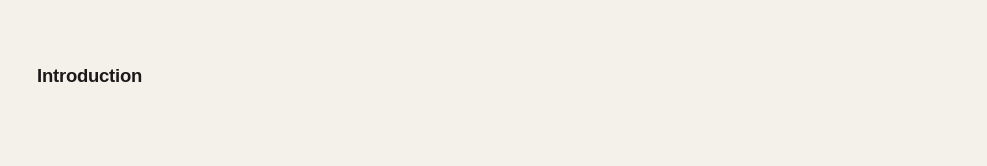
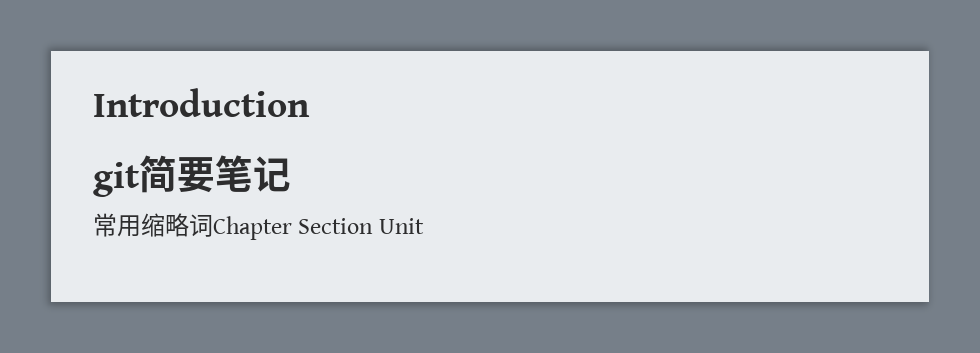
(142, 75) none -> [93,155,291,197] [93,213,424,240] // git简要笔记 // 常用缩略词Chapter Section Unit

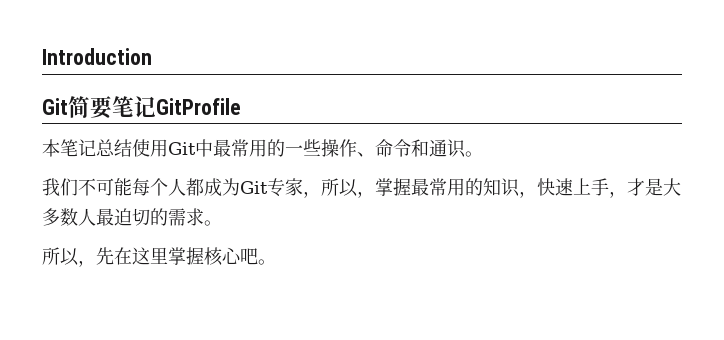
[93,162,140,197] git -> [42,98,68,115] Git
[93,213,424,240] // 常用缩略词Chapter Section Unit -> [156,98,241,115] [42,139,483,158] [42,178,681,198] [42,208,222,226] [42,247,276,267] GitProfile // 本笔记总结使用Git中最常用的一些操作、命令和通识。 // 我们不可能每个人都成为Git专家，所以，掌握最常用的知识，快速上手，才是大多数人最迫切的需求。 // 所以，先在这里掌握核心吧。

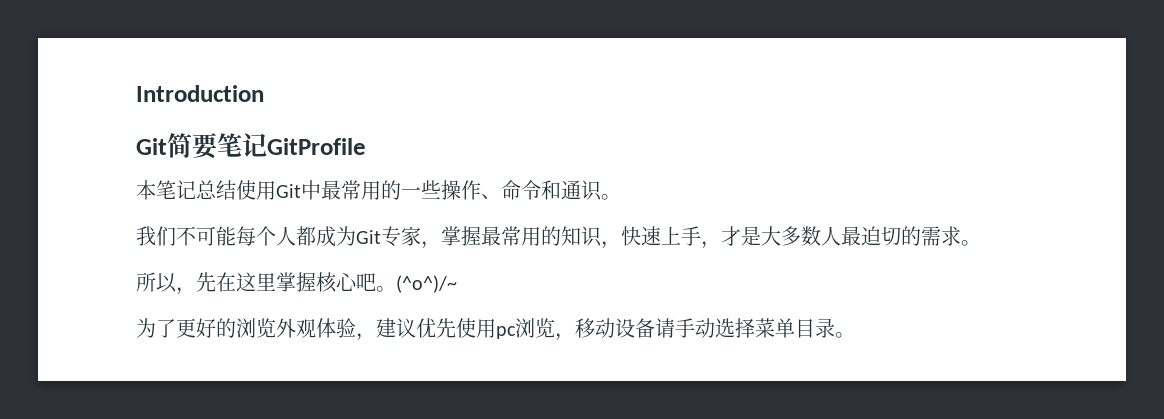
[321,178,375,198] 所以， -> (441, 245) none
(276, 262) none -> [396,275,457,293] [136,318,855,341] (^o^)/~ // 为了更好的浏览外观体验，建议优先使用pc浏览，移动设备请手动选择菜单目录。

